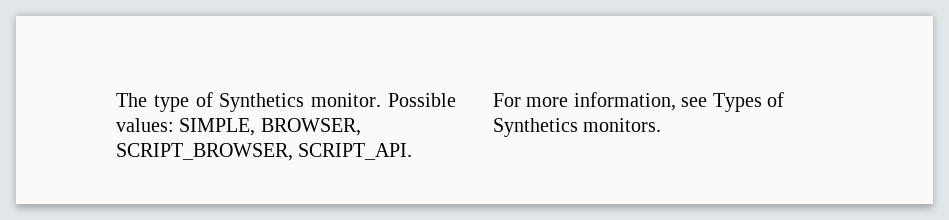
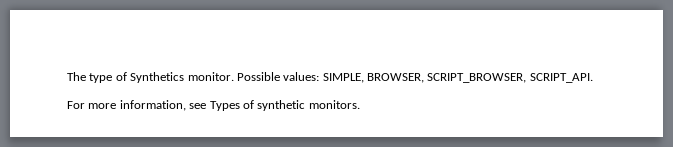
[493,118,578,137] Synthetics -> [257,100,306,111] synthetic

